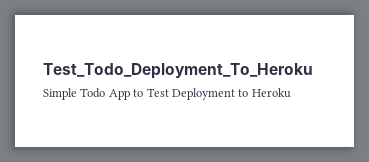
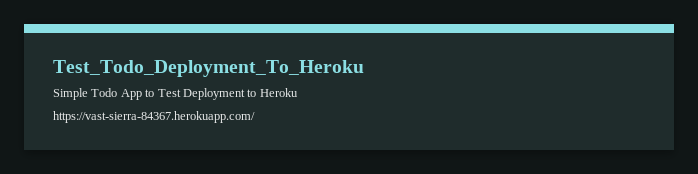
(291, 93) none -> [53,111,255,123] // https://vast-sierra-84367.herokuapp.com/

